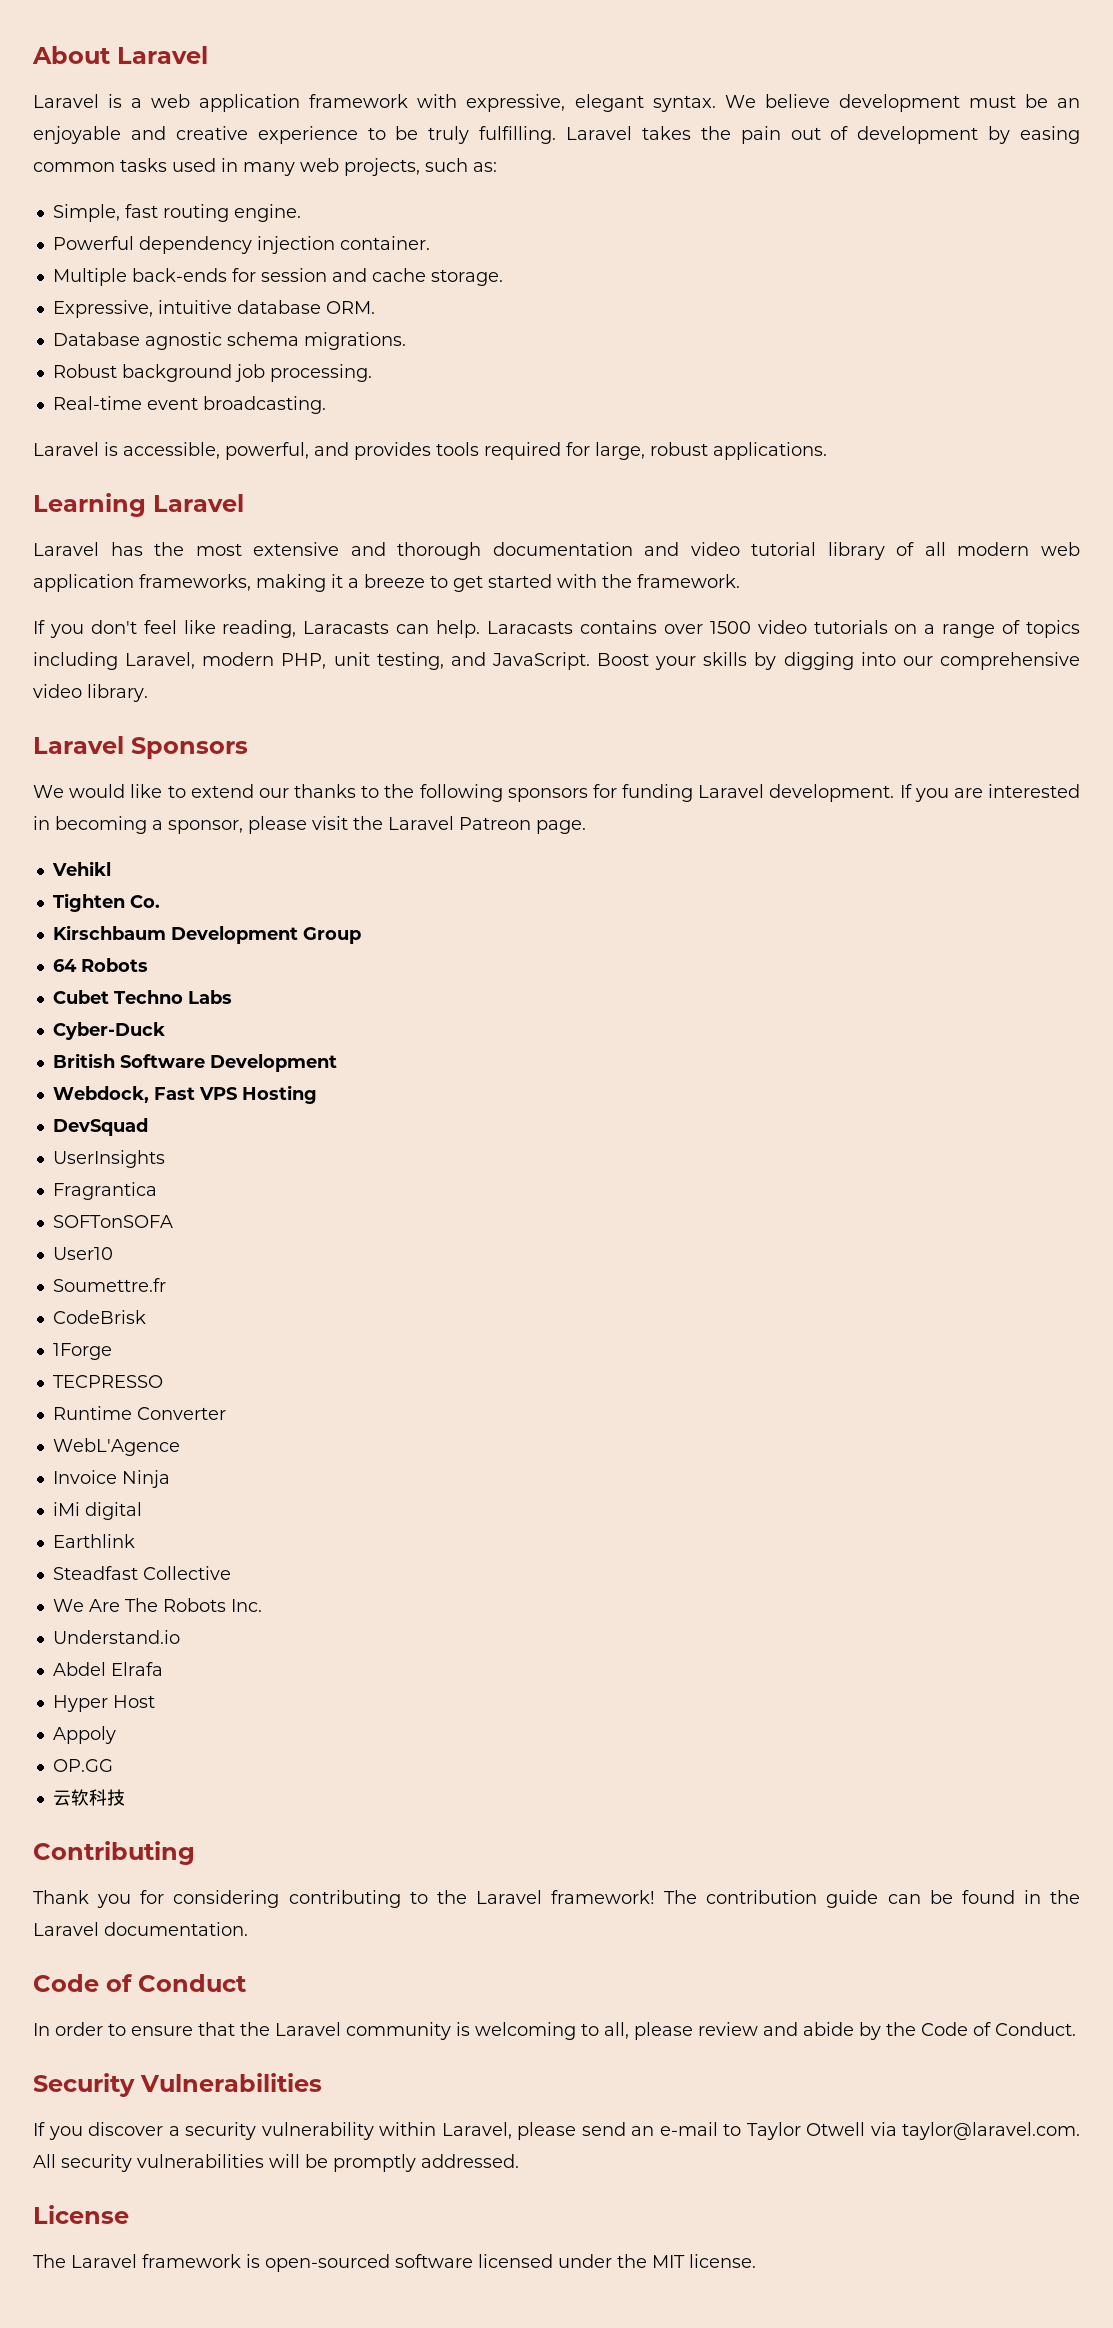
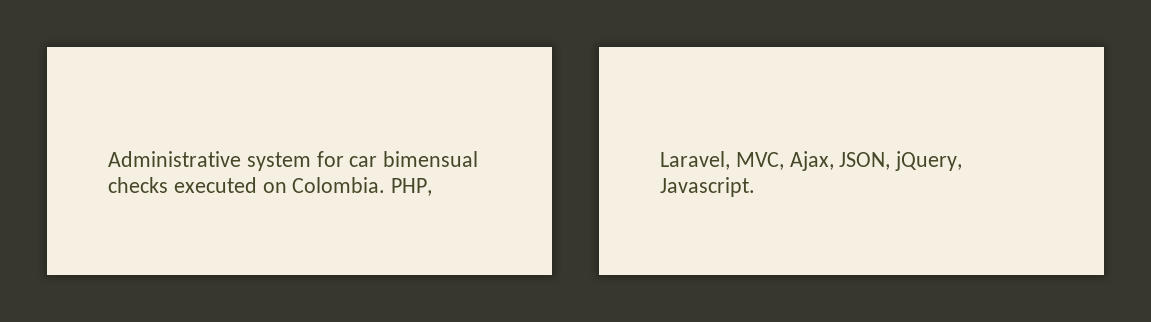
[32,46,208,64] [33,94,1081,112] [33,126,1080,144] [33,158,497,176] [52,204,301,222] [52,236,430,254] [52,268,503,286] [52,300,375,318] [52,332,406,350] [52,364,372,382] [52,396,326,414] [33,442,827,460] [33,493,244,517] [33,542,1080,560] [33,574,740,592] [33,620,1081,638] [33,652,1080,670] [33,684,148,702] [33,736,248,759] [33,784,1080,802] [33,816,586,834] [51,861,111,876] [52,893,160,912] [52,925,361,944] [52,958,148,972] [52,990,232,1004] [52,1022,165,1040] [52,1053,337,1072] [52,1085,317,1104] [52,1118,148,1136] [52,1150,165,1168] [52,1182,157,1200] [52,1215,173,1228] [52,1247,113,1260] [52,1278,166,1292] [52,1310,146,1324] [52,1343,112,1360] [52,1375,163,1388] [52,1406,226,1420] [52,1438,180,1456] [52,1470,170,1488] [52,1502,142,1520] [52,1534,135,1548] [52,1566,231,1580] [52,1598,262,1612] [52,1630,180,1644] [52,1662,163,1676] [52,1695,155,1712] [52,1726,116,1744] [52,1759,113,1772] [52,1789,125,1806] [33,1841,195,1865] [33,1890,1080,1908] [33,1922,248,1936] [33,1974,247,1992] [33,2022,1076,2040] [33,2073,322,2097] [33,2122,1080,2140] [33,2154,519,2172] [33,2205,129,2224] [33,2254,756,2272] About Laravel // Laravel is a web application framework with expressive, elegant syntax. We believe development must be an enjoyable and creative experience to be truly fulfilling. Laravel takes the pain out of development by easing common tasks used in many web projects, such as: // Simple, fast routing engine. // Powerful dependency injection container. // Multiple back-ends for session and cache storage. // Expressive, intuitive database ORM. // Database agnostic schema migrations. // Robust background job processing. // Real-time event broadcasting. // Laravel is accessible, powerful, and provides tools required for large, robust applications. // Learning Laravel // Laravel has the most extensive and thorough documentation and video tutorial library of all modern web application frameworks, making it a breeze to get started with the framework. // If you don't feel like reading, Laracasts can help. Laracasts contains over 1500 video tutorials on a range of topics including Laravel, modern PHP, unit testing, and JavaScript. Boost your skills by digging into our comprehensive video library. // Laravel Sponsors // We would like to extend our thanks to the following sponsors for funding Laravel development. If you are interested in becoming a sponsor, please visit the Laravel Patreon page. // Vehikl // Tighten Co. // Kirschbaum Development Group // 64 Robots // Cubet Techno Labs // Cyber-Duck // British Software Development // Webdock, Fast VPS Hosting // DevSquad // UserInsights // Fragrantica // SOFTonSOFA // User10 // Soumettre.fr // CodeBrisk // 1Forge // TECPRESSO // Runtime Converter // WebL'Agence // Invoice Ninja // iMi digital // Earthlink // Steadfast Collective // We Are The Robots Inc. // Understand.io // Abdel Elrafa // Hyper Host // Appoly // OP.GG // 云软科技 // Contributing // Thank you for considering contributing to the Laravel framework! The contribution guide can be found in the Laravel documentation. // Code of Conduct // In order to ensure that the Laravel community is welcoming to all, please review and abide by the Code of Conduct. // Security Vulnerabilities // If you discover a security vulnerability within Laravel, please send an e-mail to Taylor Otwell via taylor@laravel.com. All security vulnerabilities will be promptly addressed. // License // The Laravel framework is open-sourced software licensed under the MIT license. -> [108,151,479,171] [108,177,433,196] [660,151,963,171] [660,177,755,197] Administrative system for car bimensual checks executed on Colombia. PHP, Laravel, MVC, Ajax, JSON, jQuery, Javascript.

